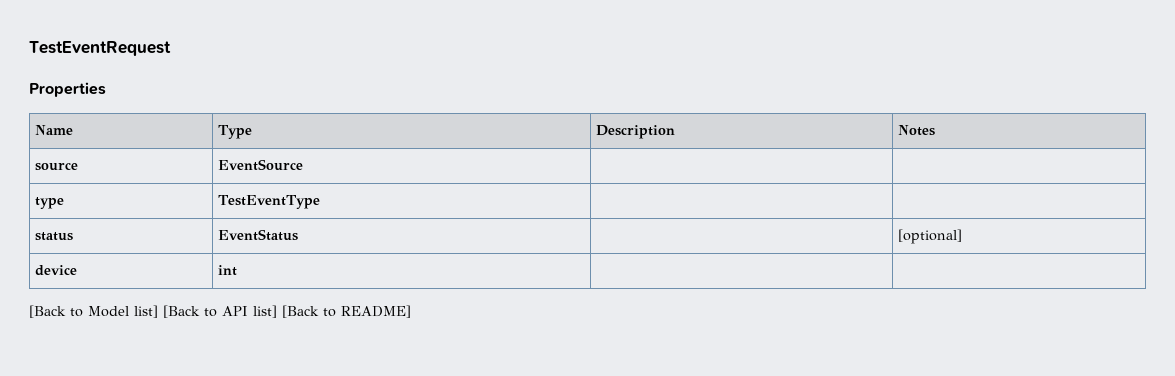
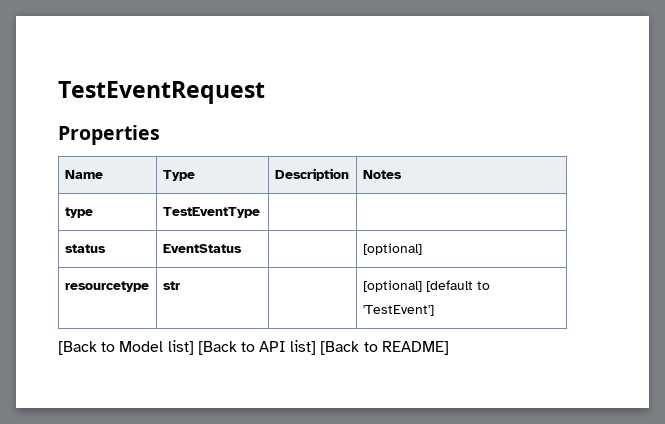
[34,162,78,171] [217,159,303,171] // source | EventSource | | -> (402, 174) none
[34,265,77,276] [217,265,237,276] device | int | | -> [64,281,149,292] [162,281,180,290] [362,280,490,292] [362,305,434,316] resourcetype | str | | [optional] [default to 'TestEvent']

